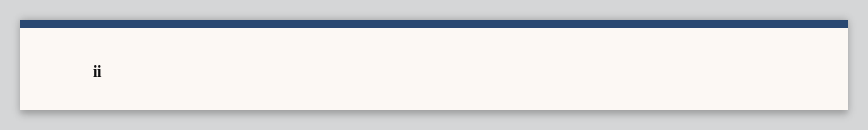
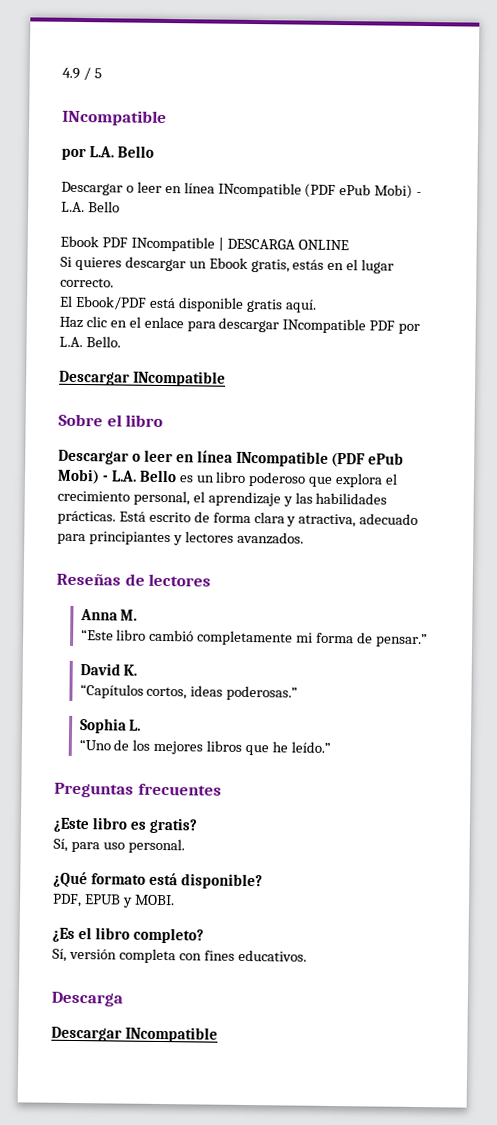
[93,65,102,77] ii -> [62,67,102,81] [62,109,167,127] [61,145,154,161] [61,181,423,199] [61,201,120,213] [60,235,349,252] [60,256,395,274] [60,277,114,288] [59,295,317,313] [59,316,421,334] [59,336,121,348] [59,370,226,387] [58,413,164,427] [58,449,405,468] [57,468,399,488] [57,490,388,507] [57,510,419,528] [57,531,304,546] [56,573,212,587] [79,609,138,621] [80,629,428,648] [79,663,138,676] [79,684,299,701] [78,718,142,734] [78,739,331,756] [54,782,222,798] [53,817,198,834] [53,838,185,854] [53,871,263,890] [52,893,175,908] [52,927,204,944] [52,948,307,964] [51,991,123,1007] [51,1026,218,1043] 4.9 / 5 // INcompatible // por L.A. Bello // Descargar o leer en línea INcompatible (PDF ePub Mobi) - L.A. Bello // Ebook PDF INcompatible | DESCARGA ONLINE // Si quieres descargar un Ebook gratis, estás en el lugar correcto. // El Ebook/PDF está disponible gratis aquí. // Haz clic en el enlace para descargar INcompatible PDF por L.A. Bello. // Descargar INcompatible // Sobre el libro // Descargar o leer en línea INcompatible (PDF ePub Mobi) - L.A. Bello es un libro poderoso que explora el crecimiento personal, el aprendizaje y las habilidades prácticas. Está escrito de forma clara y atractiva, adecuado para principiantes y lectores avanzados. // Reseñas de lectores // Anna M. // “Este libro cambió completamente mi forma de pensar.” // David K. // “Capítulos cortos, ideas poderosas.” // Sophia L. // “Uno de los mejores libros que he leído.” // Preguntas frecuentes // ¿Este libro es gratis? // Sí, para uso personal. // ¿Qué formato está disponible? // PDF, EPUB y MOBI. // ¿Es el libro completo? // Sí, versión completa con fines educativos. // Descarga // Descargar INcompatible

